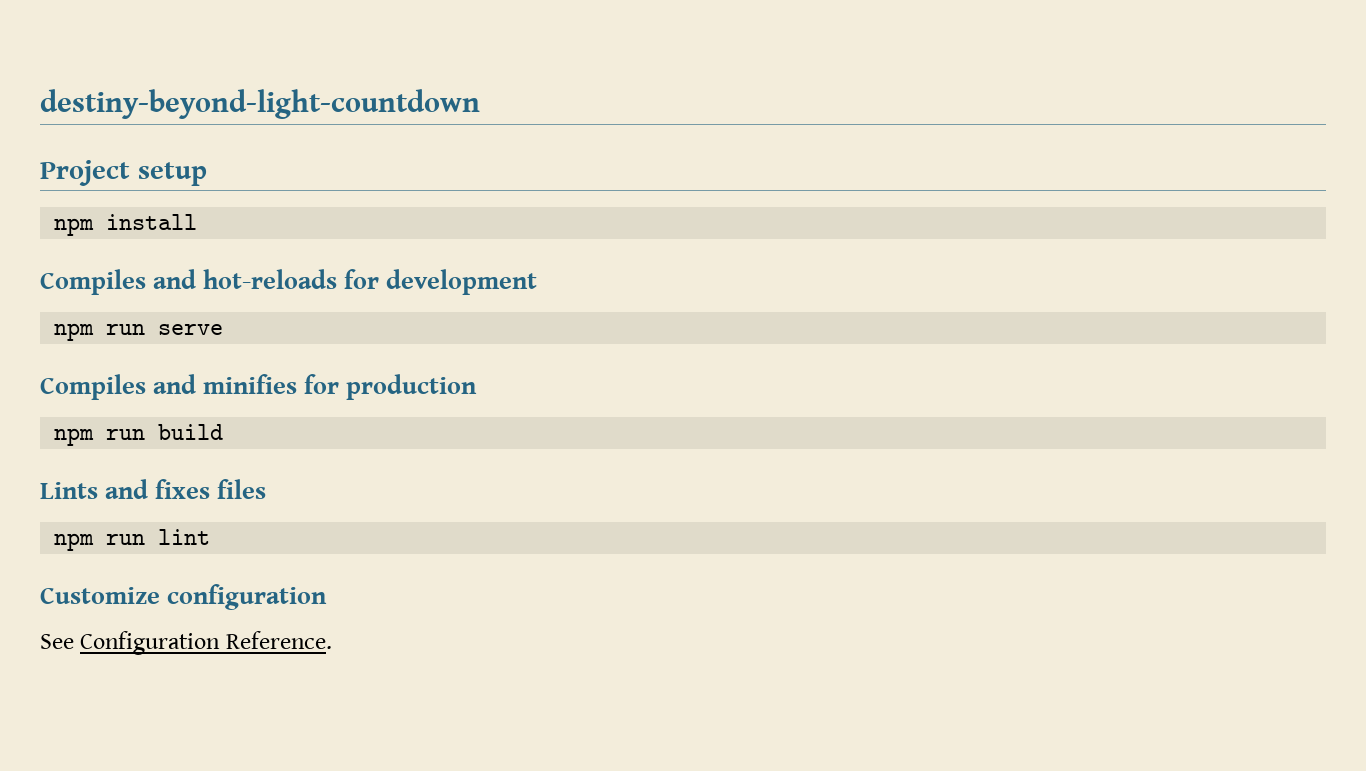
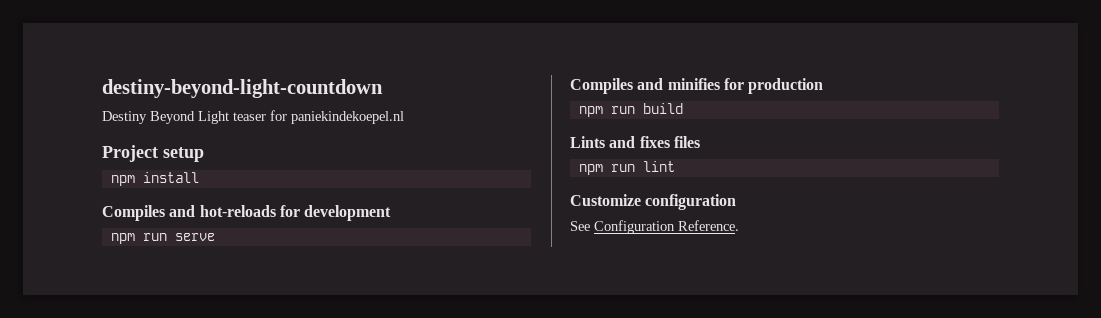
(480, 104) none -> [102,110,404,124] // Destiny Beyond Light teaser for paniekindekoepel.nl

